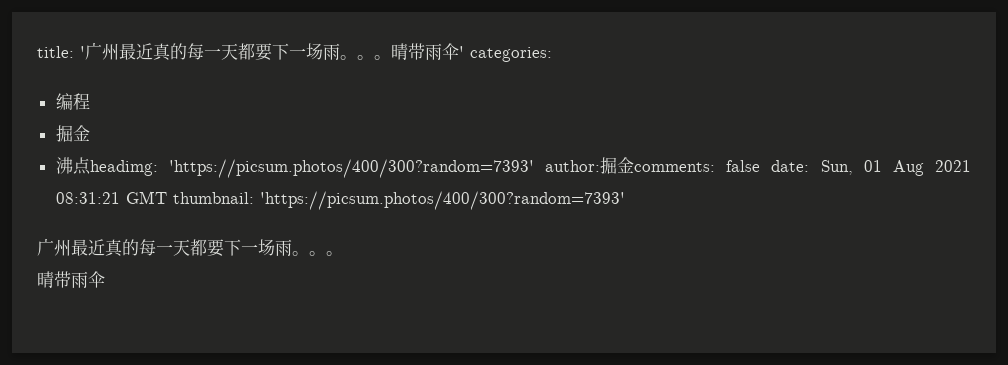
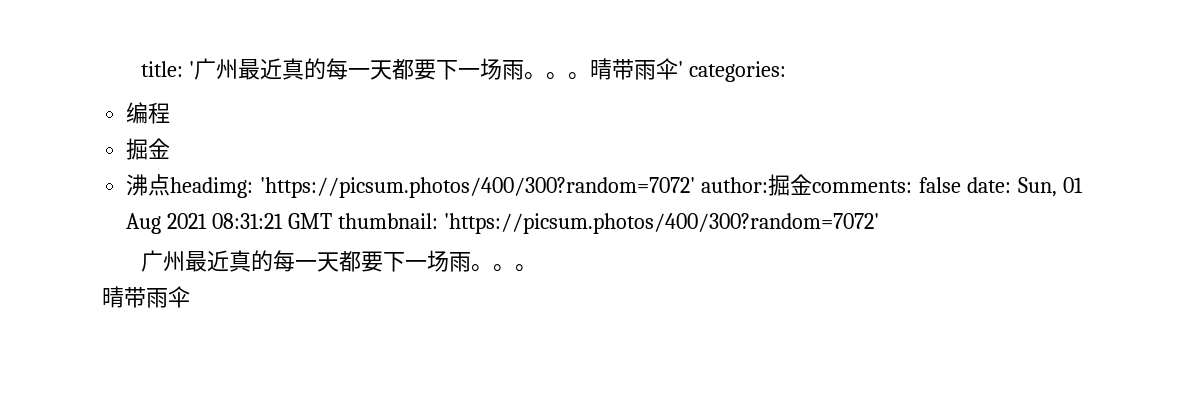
[168,159,534,178] 'https://picsum.photos/400/300?random=7393' -> [259,177,695,198] 'https://picsum.photos/400/300?random=7072'
[259,191,625,210] 'https://picsum.photos/400/300?random=7393' -> [443,213,879,234] 'https://picsum.photos/400/300?random=7072'

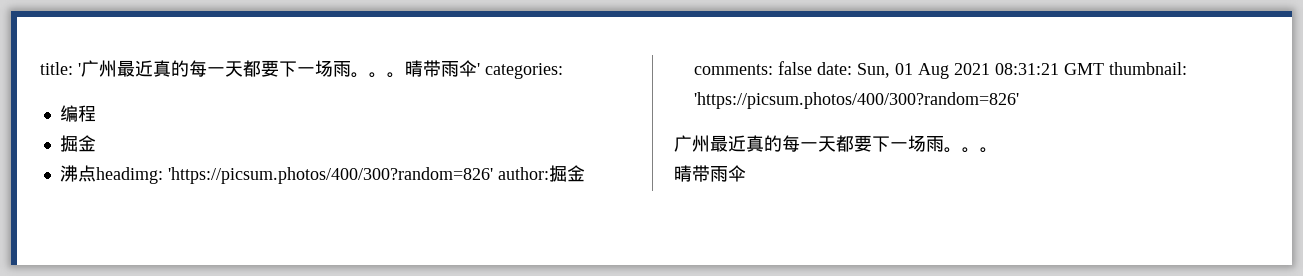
[259,177,695,198] 'https://picsum.photos/400/300?random=7072' -> [167,167,493,184] 'https://picsum.photos/400/300?random=826'
[443,213,879,234] 'https://picsum.photos/400/300?random=7072' -> [693,92,1019,109] 'https://picsum.photos/400/300?random=826'

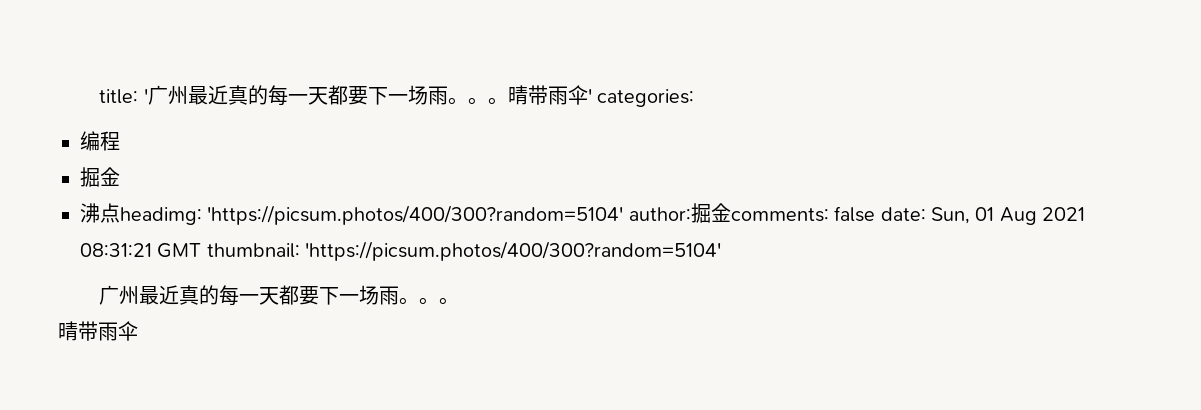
[167,167,493,184] 'https://picsum.photos/400/300?random=826' -> [207,205,624,225] 'https://picsum.photos/400/300?random=5104'
[693,92,1019,109] 'https://picsum.photos/400/300?random=826' -> [305,241,722,261] 'https://picsum.photos/400/300?random=5104'

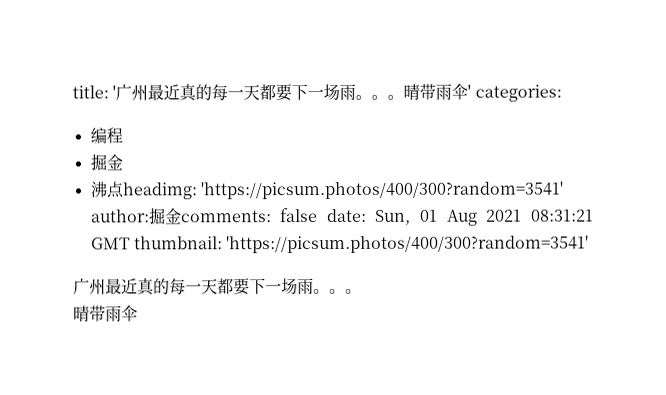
[207,205,624,225] 'https://picsum.photos/400/300?random=5104' -> [199,181,564,200] 'https://picsum.photos/400/300?random=3541'
[305,241,722,261] 'https://picsum.photos/400/300?random=5104' -> [226,235,590,254] 'https://picsum.photos/400/300?random=3541'

